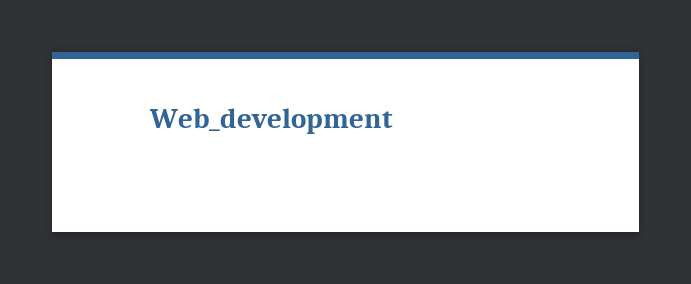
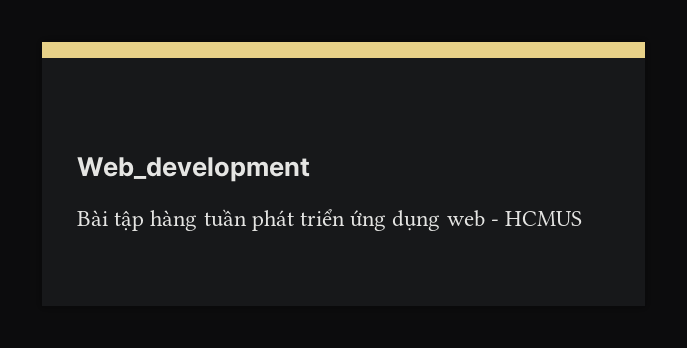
(393, 121) none -> [77,209,583,231] // Bài tập hàng tuần phát triển ứng dụng web - HCMUS

